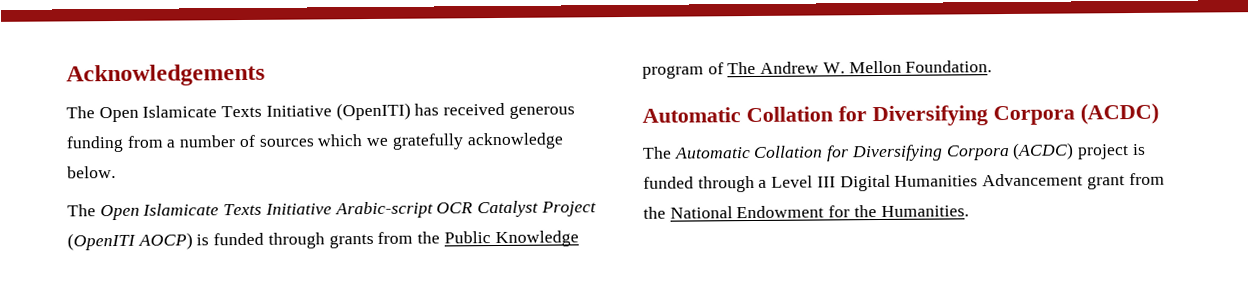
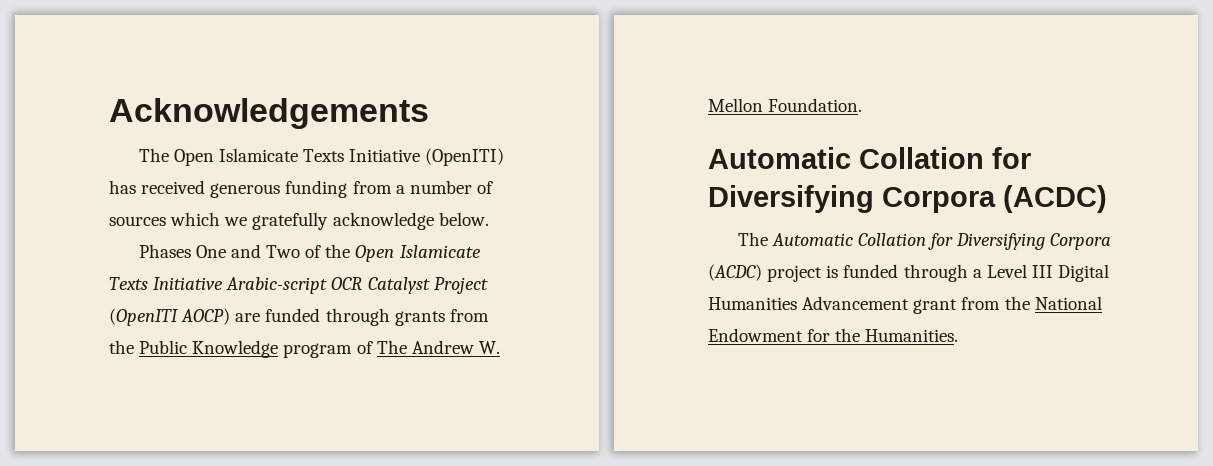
[67,204,96,217] The -> [138,244,351,258] Phases One and Two of the
[196,234,210,246] is -> [235,313,261,322] are

